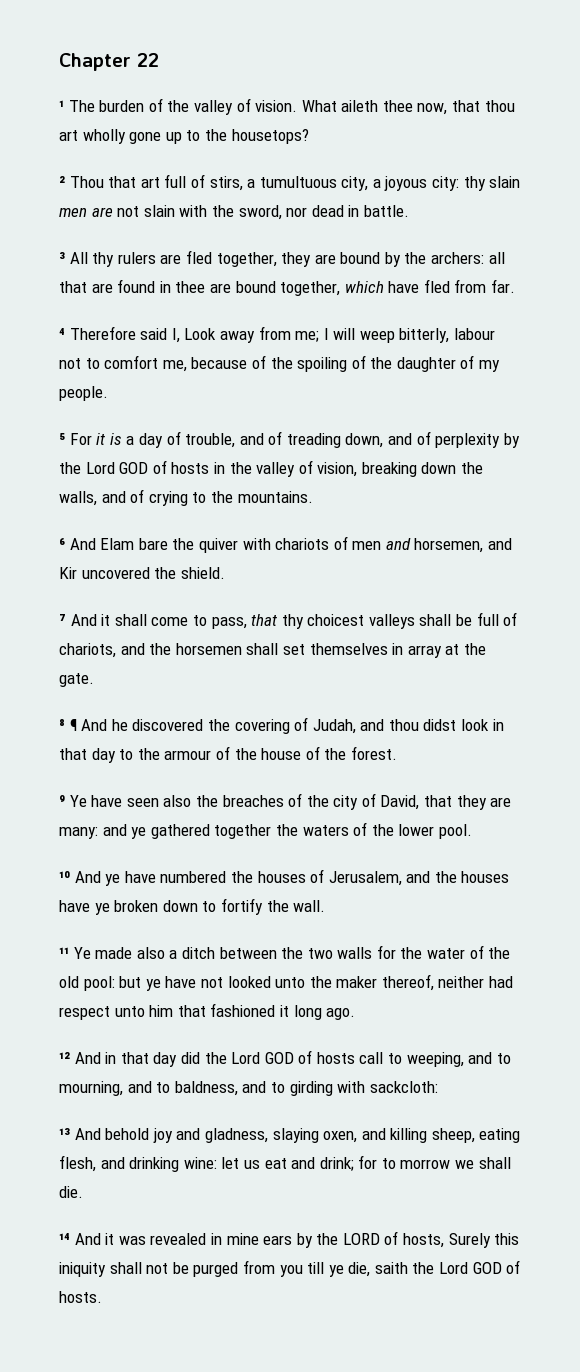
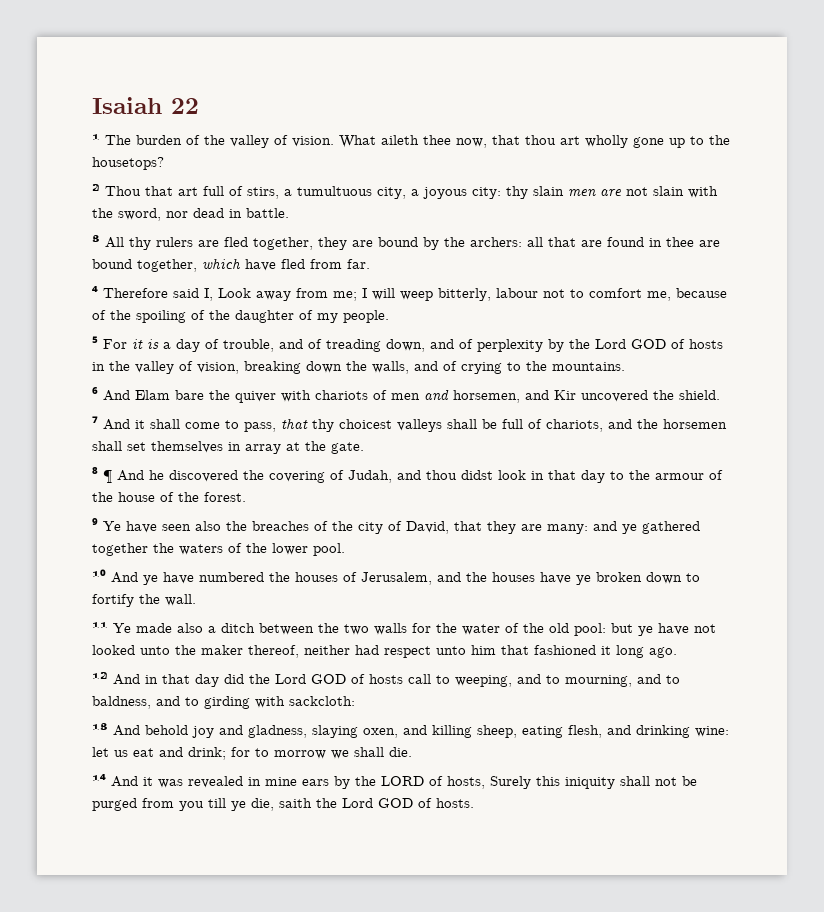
[59,53,131,71] Chapter -> [92,97,162,114] Isaiah

